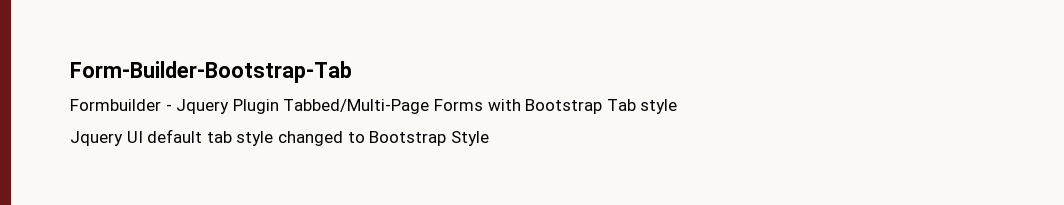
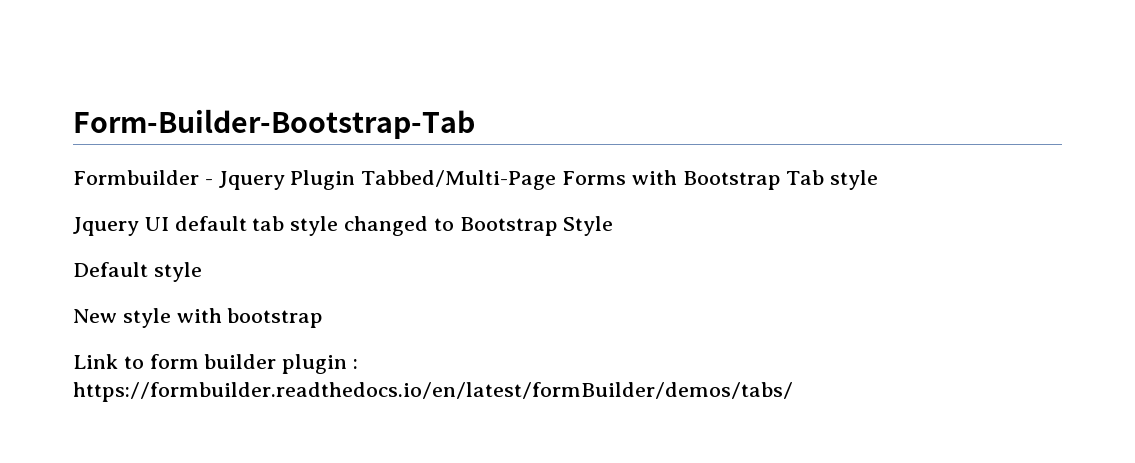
(489, 138) none -> [73,262,202,282] [73,308,324,328] [73,354,359,374] [73,382,793,402] // Default style // New style with bootstrap // Link to form builder plugin : https://formbuilder.readthedocs.io/en/latest/formBuilder/demos/tabs/

